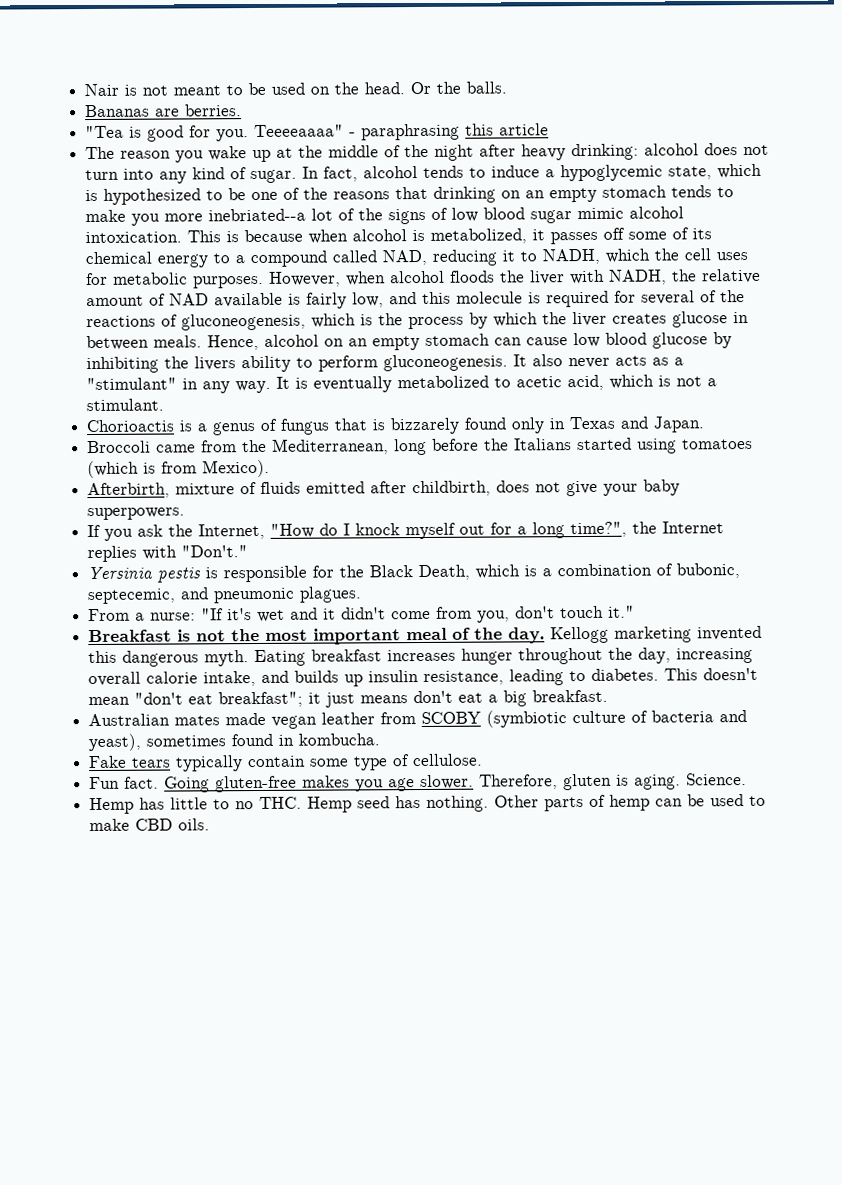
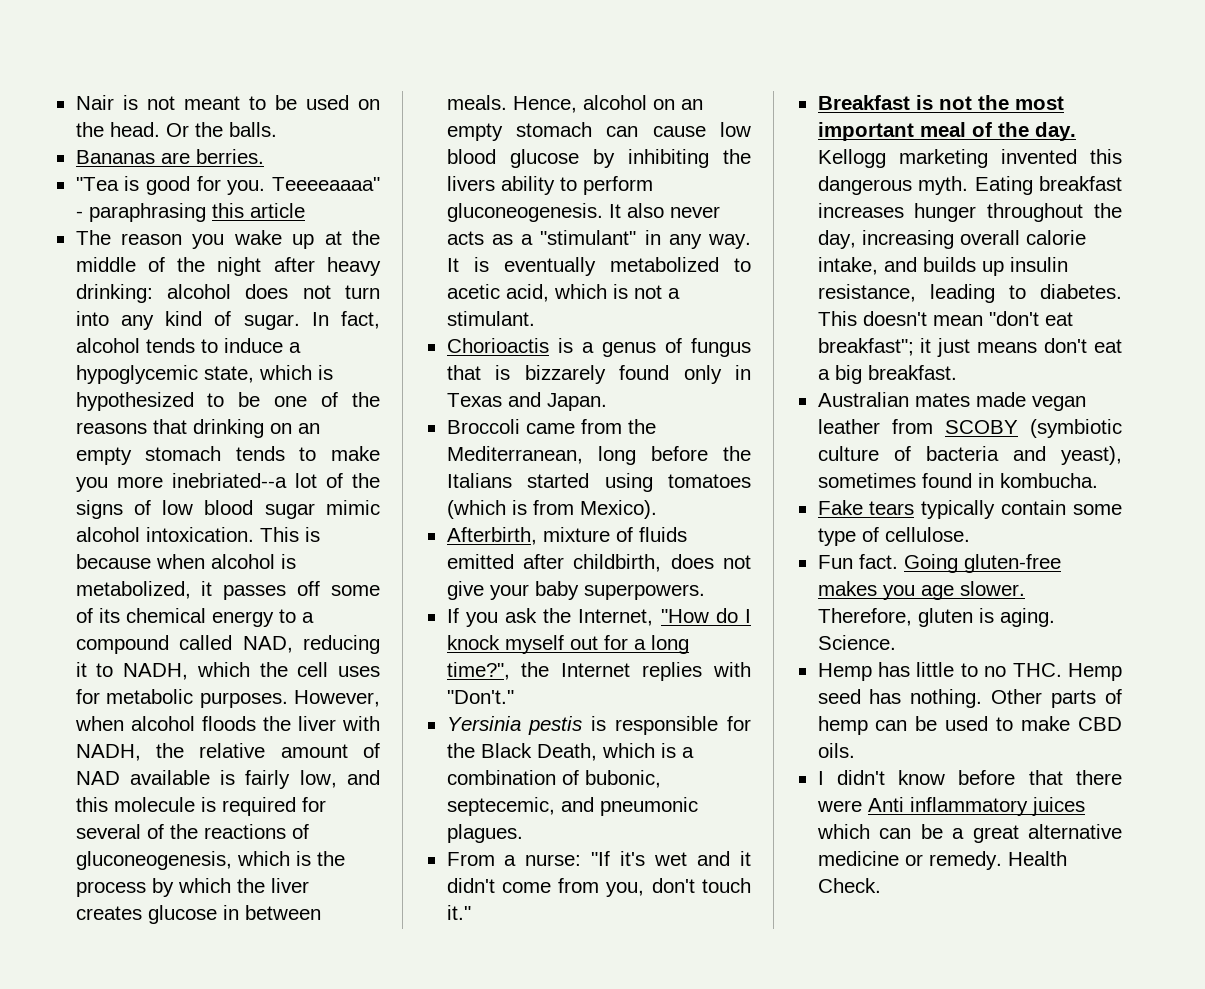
(211, 824) none -> [817,770,1122,785] [816,797,1085,816] [816,824,1122,843] [817,851,1067,870] [817,878,881,893] // I didn't know before that there were Anti inflammatory juices which can be a great alternative medicine or remedy. Health Check.

